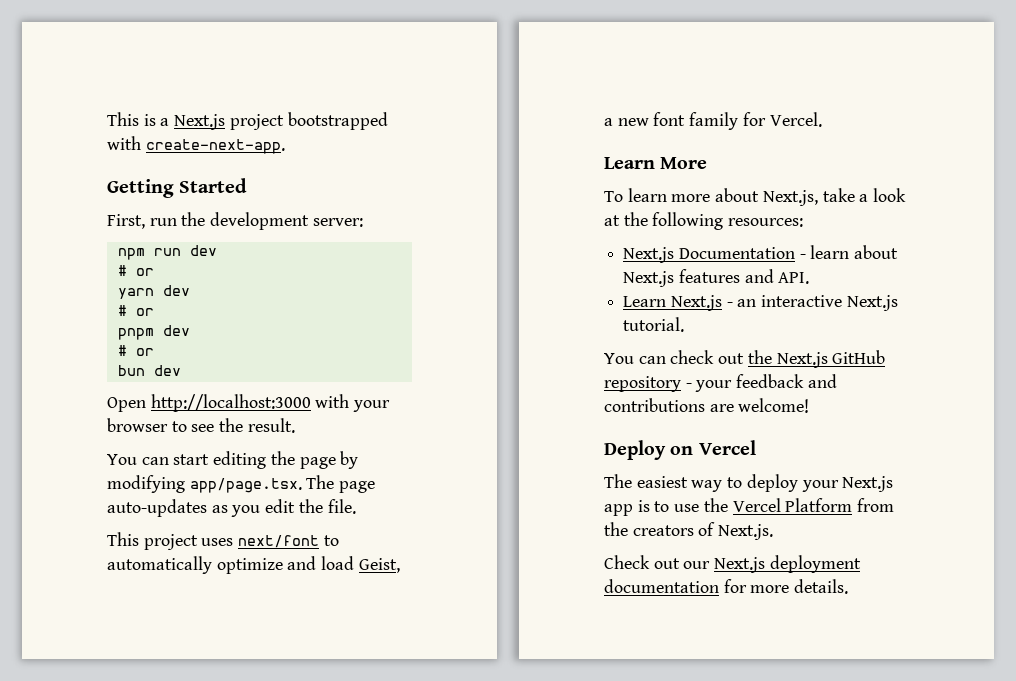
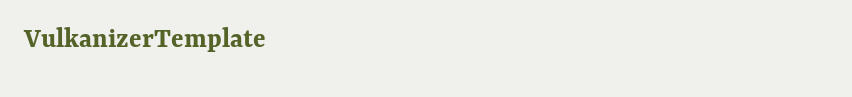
[107,112,388,130] [107,136,285,154] [107,178,248,198] [107,212,363,230] [117,245,217,260] [117,265,154,276] [117,285,190,299] [117,305,154,316] [117,325,190,340] [117,345,154,356] [117,365,181,376] [107,394,391,412] [107,418,295,433] [107,451,359,469] [107,475,376,493] [107,499,356,517] [107,532,339,550] [107,556,400,574] [604,112,822,130] [604,157,708,169] [604,188,907,206] [604,212,804,230] [623,245,899,263] [623,269,810,287] [623,295,898,311] [623,317,685,332] [604,350,886,368] [604,374,837,392] [604,398,810,413] [604,440,756,460] [604,474,894,492] [604,498,895,516] [604,522,774,540] [604,555,861,573] [604,579,849,594] This is a Next.js project bootstrapped with create-next-app. // Getting Started // First, run the development server: // npm run dev // # or // yarn dev // # or // pnpm dev // # or // bun dev // Open http://localhost:3000 with your browser to see the result. // You can start editing the page by modifying app/page.tsx. The page auto-updates as you edit the file. // This project uses next/font to automatically optimize and load Geist, a new font family for Vercel. // Learn More // To learn more about Next.js, take a look at the following resources: // Next.js Documentation - learn about Next.js features and API. // Learn Next.js - an interactive Next.js tutorial. // You can check out the Next.js GitHub repository - your feedback and contributions are welcome! // Deploy on Vercel // The easiest way to deploy your Next.js app is to use the Vercel Platform from the creators of Next.js. // Check out our Next.js deployment documentation for more details. -> [23,27,266,52] VulkanizerTemplate

